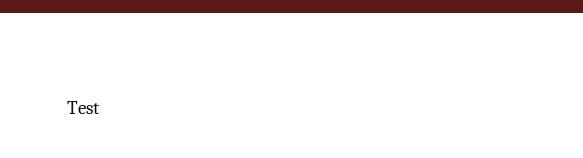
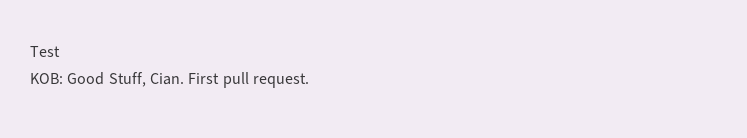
(100, 107) none -> [30,72,309,88] // KOB: Good Stuff, Cian. First pull request.

